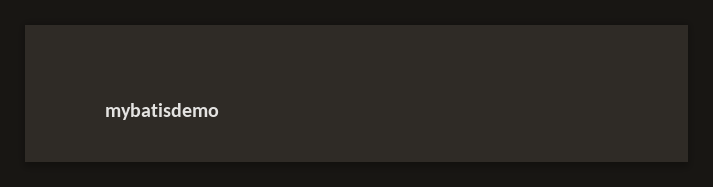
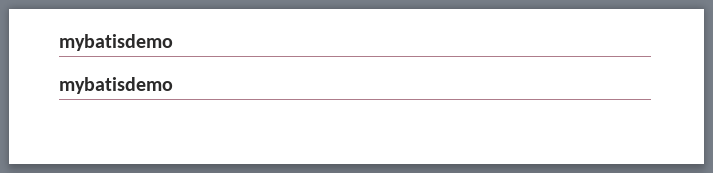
[105,103,219,120] mybatisdemo -> [59,34,173,51] [59,77,173,94] mybatisdemo // mybatisdemo

